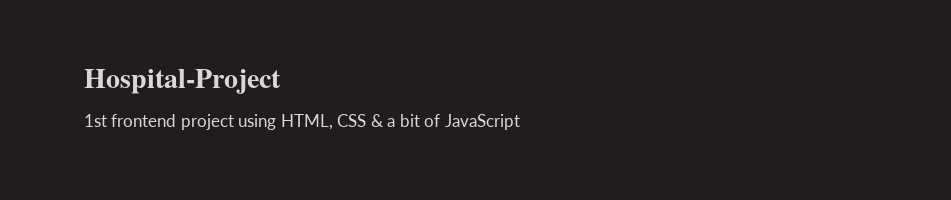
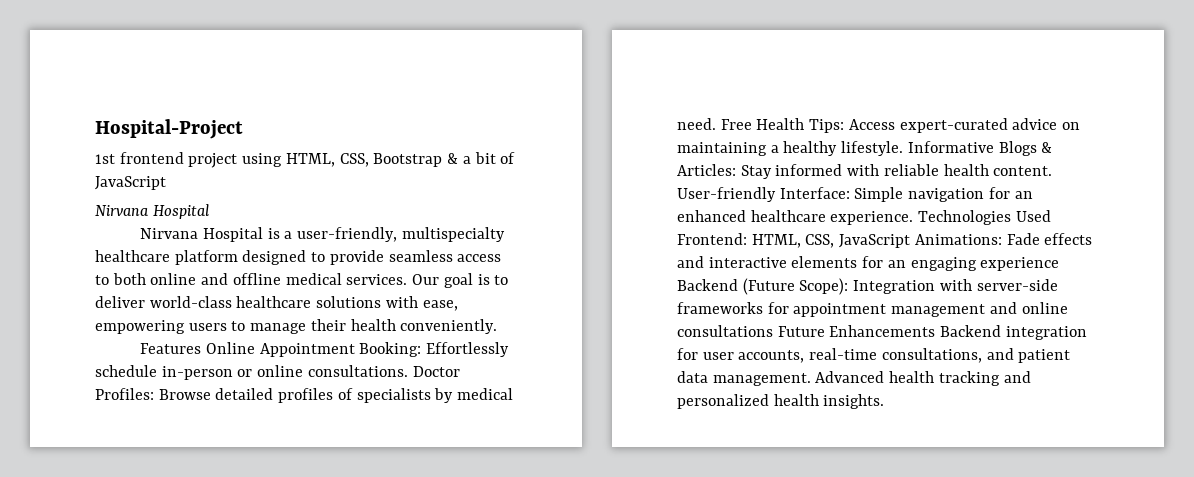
[337,114,367,127] CSS -> [339,153,443,167] CSS, Bootstrap
(520, 122) none -> [95,204,209,219] [140,227,505,242] [95,250,502,265] [95,273,509,288] [95,296,458,311] [95,319,498,334] [140,342,510,357] [95,365,460,380] [95,388,514,403] [677,118,1081,133] [677,141,1053,156] [677,164,1053,179] [677,187,1033,202] [677,210,1051,225] [677,233,1093,248] [677,256,1060,271] [677,278,1058,295] [677,302,1068,317] [677,325,1087,340] [677,348,1071,363] [677,371,1031,386] [677,394,885,409] // Nirvana Hospital // Nirvana Hospital is a user-friendly, multispecialty healthcare platform designed to provide seamless access to both online and offline medical services. Our goal is to deliver world-class healthcare solutions with ease, empowering users to manage their health conveniently. // Features Online Appointment Booking: Effortlessly schedule in-person or online consultations. Doctor Profiles: Browse detailed profiles of specialists by medical need. Free Health Tips: Access expert-curated advice on maintaining a healthy lifestyle. Informative Blogs & Articles: Stay informed with reliable health content. User-friendly Interface: Simple navigation for an enhanced healthcare experience. Technologies Used Frontend: HTML, CSS, JavaScript Animations: Fade effects and interactive elements for an engaging experience Backend (Future Scope): Integration with server-side frameworks for appointment management and online consultations Future Enhancements Backend integration for user accounts, real-time consultations, and patient data management. Advanced health tracking and personalized health insights.

